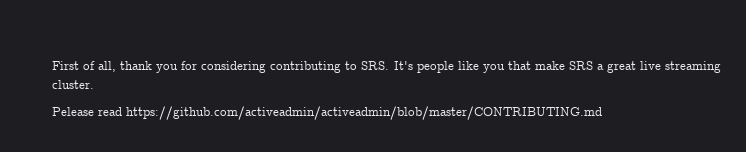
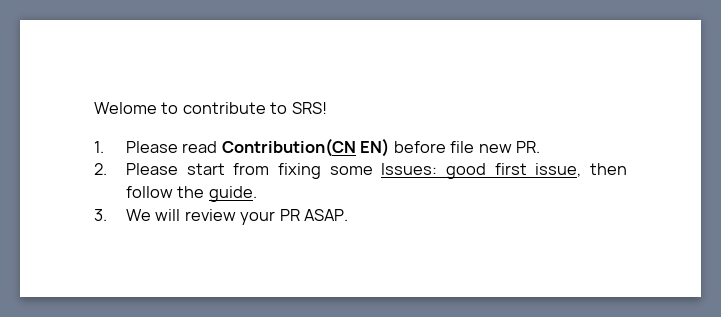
[52,61,721,73] [52,80,94,89] [52,106,602,120] First of all, thank you for considering contributing to SRS. It's people like you that make SRS a great live streaming cluster. // Pelease read https://github.com/activeadmin/activeadmin/blob/master/CONTRIBUTING.md -> [94,102,327,114] [94,138,541,157] [94,163,628,179] [125,186,257,202] [94,209,349,225] Welome to contribute to SRS! // 1. Please read Contribution(CN EN) before file new PR. // 2. Please start from fixing some Issues: good first issue, then follow the guide. // 3. We will review your PR ASAP.

